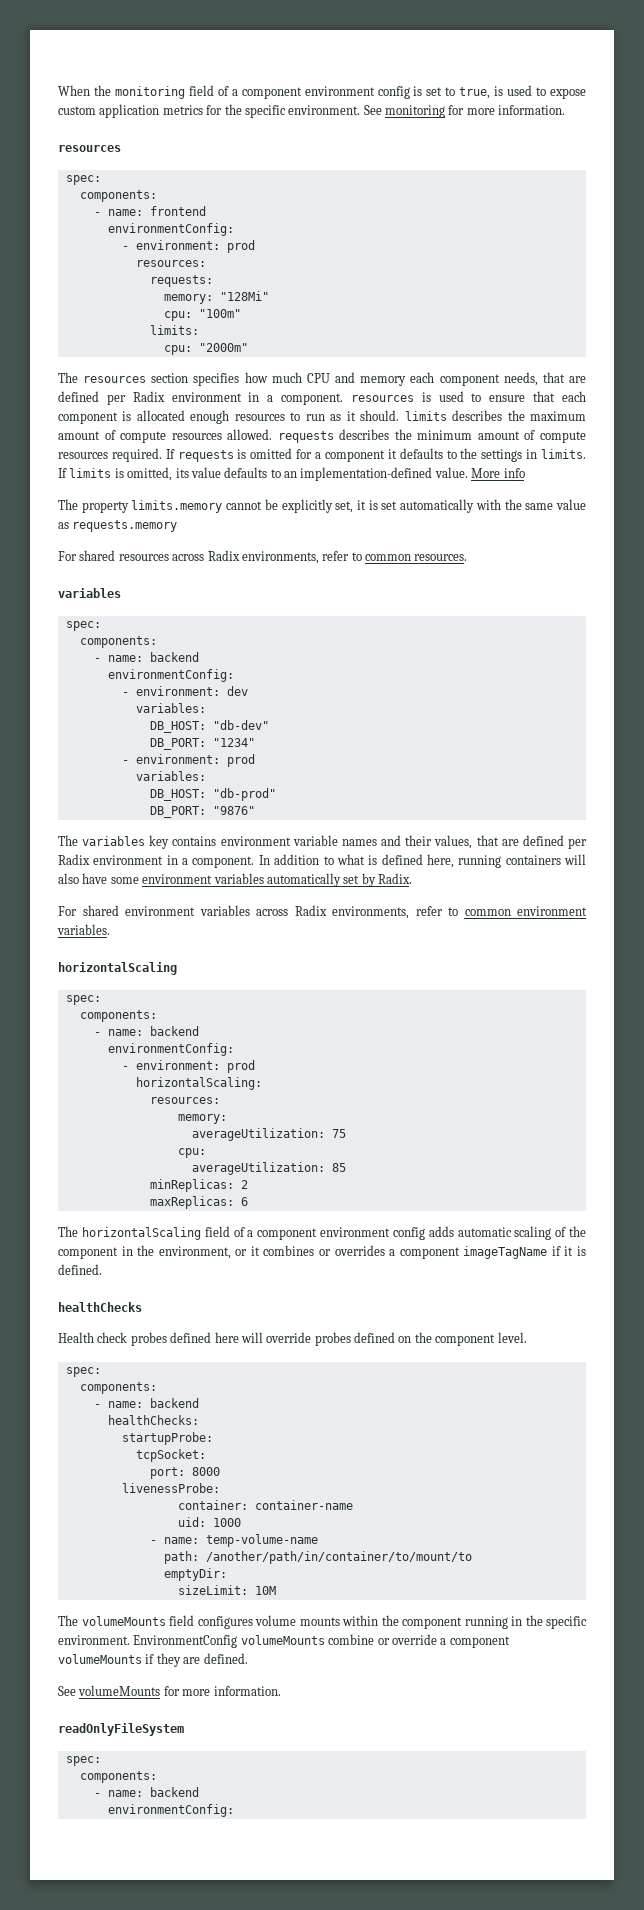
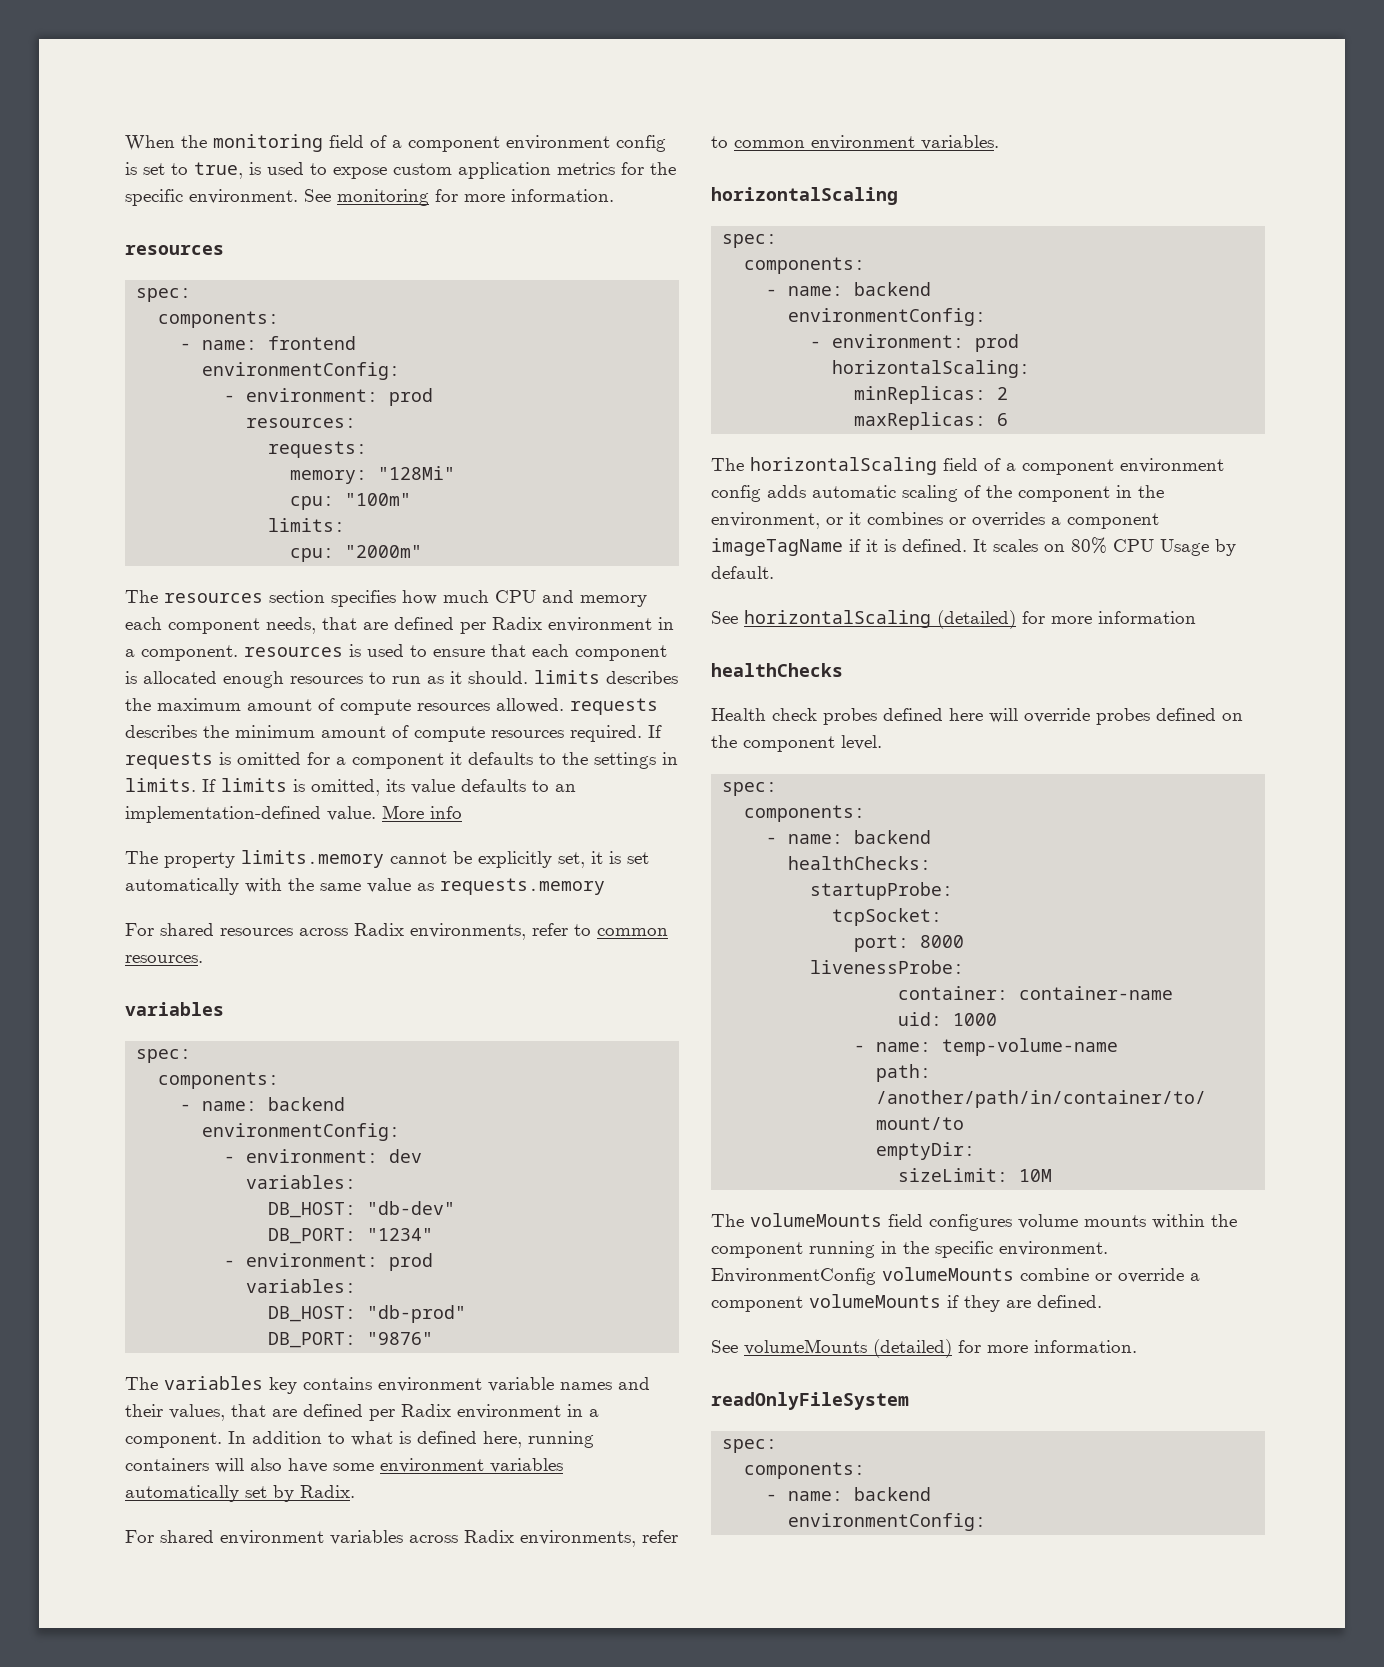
[149,1097,220,1104] [177,1114,227,1124] [191,1128,346,1141] [177,1148,206,1158] [191,1162,346,1175] // resources: // memory: // averageUtilization: 75 // cpu: // averageUtilization: 85 -> (1031, 369) none
(102, 1269) none -> [973,537,1236,556] [711,566,774,579] [711,610,1196,629] It scales on 80% CPU Usage by default. // See horizontalScaling (detailed) for more information
(161, 1690) none -> [873,1339,952,1358] (detailed)

